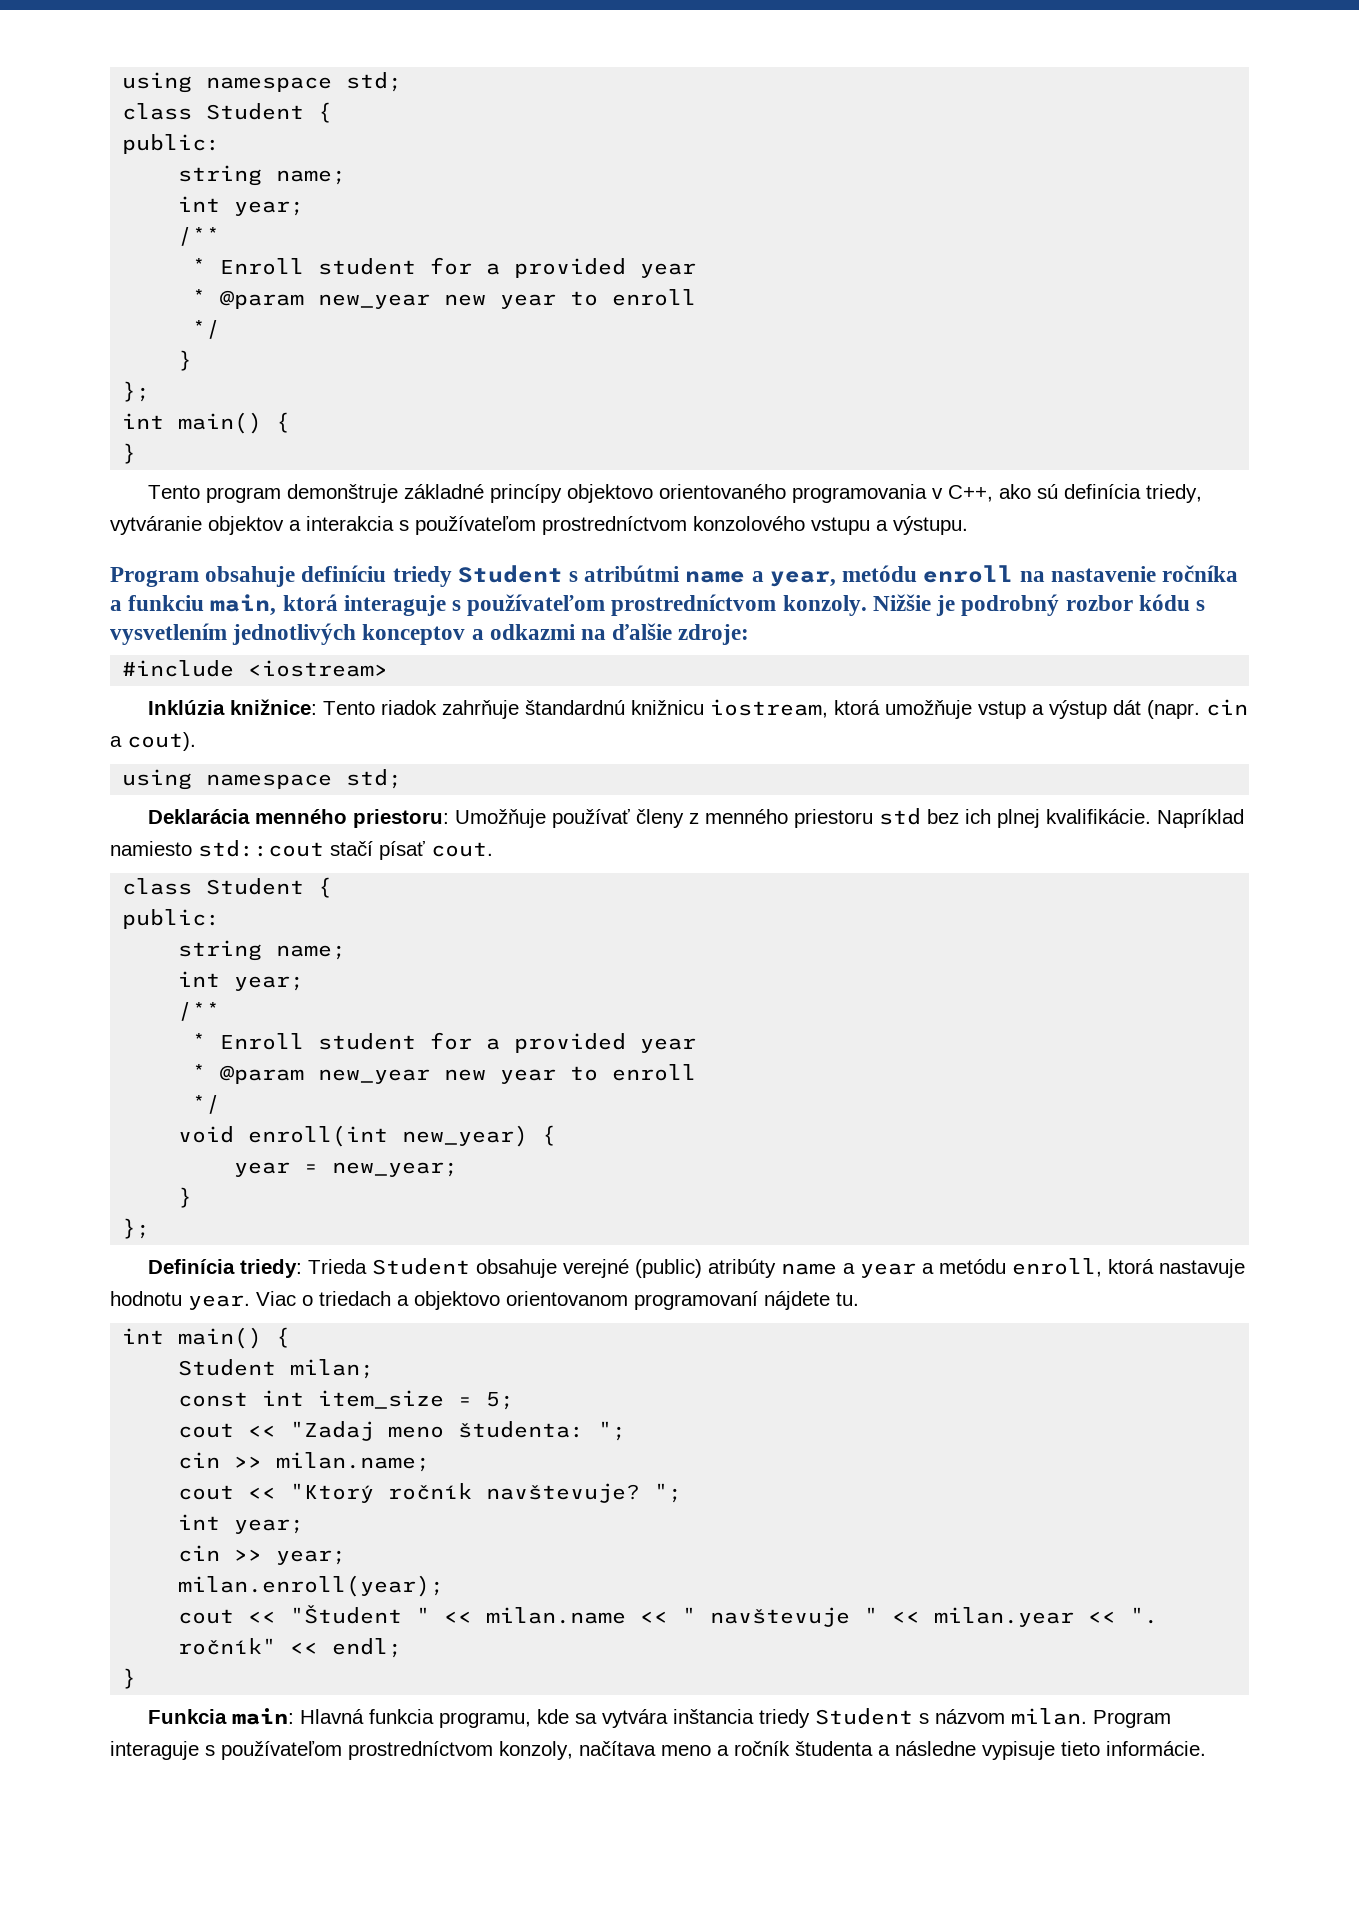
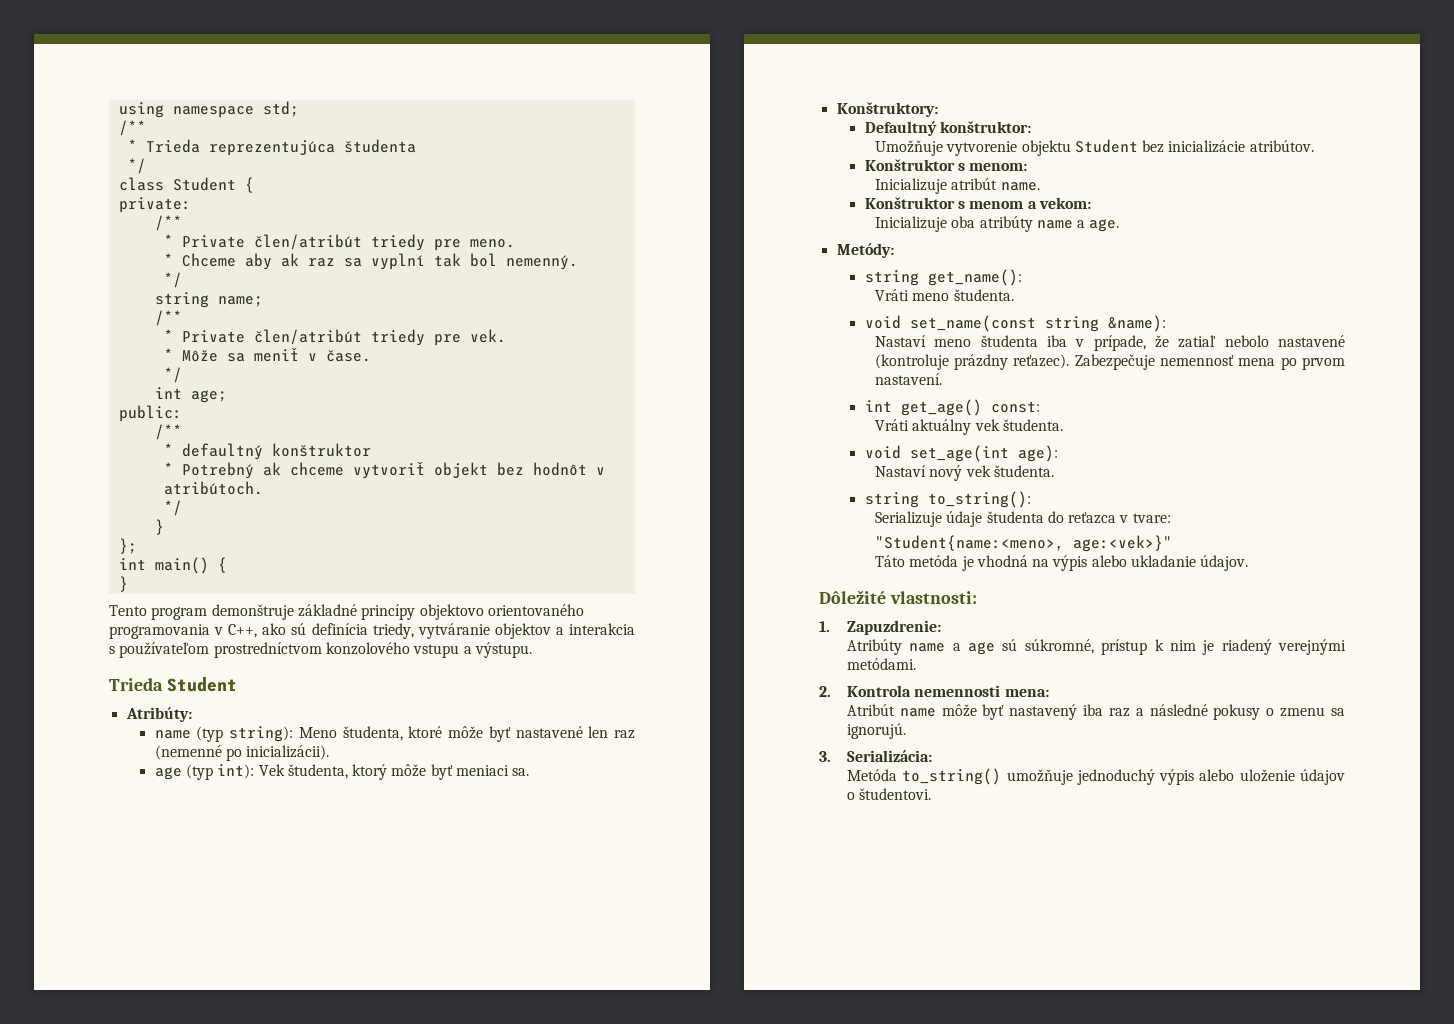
[122,72,403,93] [122,102,333,123] [122,134,221,154] [178,165,347,186] [178,196,305,216] [178,227,221,246] [192,257,697,278] [192,289,697,309] using namespace std; // class Student { // public: // string name; // int year; // /** // * Enroll student for a provided year // * @param new_year new year to enroll -> [118,101,299,118] [118,120,146,136] [127,139,416,156] [127,158,146,174] [118,177,254,193] [118,197,191,213] [154,215,182,231] [163,234,515,251] [163,253,578,270] [163,272,182,288] [154,292,263,308] [154,310,182,326] [163,329,506,346] [163,348,371,362] [163,367,182,383] [154,387,227,403] [118,405,182,422] [154,424,182,440] [163,443,371,460] [163,462,605,479] [163,481,263,495] using namespace std; // /** // * Trieda reprezentujúca študenta // */ // class Student { // private: // /** // * Private člen/atribút triedy pre meno. // * Chceme aby ak raz sa vyplní tak bol nemenný. // */ // string name; // /** // * Private člen/atribút triedy pre vek. // * Môže sa meniť v čase. // */ // int age; // public: // /** // * defaultný konštruktor // * Potrebný ak chceme vytvoriť objekt bez hodnôt v atribútoch.
[110,565,1238,587] [110,594,1205,616] [110,623,750,645] [122,660,389,677] [147,699,1248,719] [110,732,196,751] [122,769,403,790] [147,808,1244,828] [110,840,493,860] [122,877,333,898] [122,909,221,929] [178,940,347,961] [178,971,305,991] [178,1002,221,1021] [192,1032,697,1053] [192,1064,697,1084] [192,1095,221,1114] [178,1125,557,1147] [234,1162,459,1177] [178,1187,193,1208] [122,1218,151,1239] [147,1258,1245,1278] [110,1291,859,1310] [122,1327,291,1349] [178,1359,375,1379] [178,1390,515,1410] [178,1421,627,1441] [178,1452,431,1472] [178,1483,683,1503] [178,1514,305,1534] [178,1545,347,1565] [178,1575,445,1597] [178,1605,1159,1627] [178,1638,403,1658] [122,1668,137,1689] [147,1708,1171,1728] [110,1741,1206,1760] Program obsahuje definíciu triedy Student s atribútmi name a year, metódu enroll na nastavenie ročníka a funkciu main, ktorá interaguje s používateľom prostredníctvom konzoly. Nižšie je podrobný rozbor kódu s vysvetlením jednotlivých konceptov a odkazmi na ďalšie zdroje: // #include <iostream> // Inklúzia knižnice: Tento riadok zahrňuje štandardnú knižnicu iostream, ktorá umožňuje vstup a výstup dát (napr. cin a cout). // using namespace std; // Deklarácia menného priestoru: Umožňuje používať členy z menného priestoru std bez ich plnej kvalifikácie. Napríklad namiesto std::cout stačí písať cout. // class Student { // public: // string name; // int year; // /** // * Enroll student for a provided year // * @param new_year new year to enroll // */ // void enroll(int new_year) { // year = new_year; // } // }; // Definícia triedy: Trieda Student obsahuje verejné (public) atribúty name a year a metódu enroll, ktorá nastavuje hodnotu year. Viac o triedach a objektovo orientovanom programovaní nájdete tu. // int main() { // Student milan; // const int item_size = 5; // cout << "Zadaj meno študenta: "; // cin >> milan.name; // cout << "Ktorý ročník navštevuje? "; // int year; // cin >> year; // milan.enroll(year); // cout << "Študent " << milan.name << " navštevuje " << milan.year << ". ročník" << endl; // } // Funkcia main: Hlavná funkcia programu, kde sa vytvára inštancia triedy Student s názvom milan. Program interaguje s používateľom prostredníctvom konzoly, načítava meno a ročník študenta a následne vypisuje tieto informácie. -> [109,677,237,692] [125,707,192,722] [154,726,635,742] [154,745,330,761] [154,764,530,780] [836,102,938,117] [864,121,1031,136] [874,139,1314,156] [864,159,1028,171] [874,178,1040,194] [864,197,1091,209] [874,216,1120,232] [836,243,894,258] [864,269,1022,286] [874,289,1014,301] [864,315,1166,332] [874,335,1345,351] [874,354,1345,370] [874,373,942,385] [864,399,1040,416] [874,419,1063,435] [864,445,1058,462] [874,465,1054,481] [864,491,1031,508] [874,511,1171,527] [874,535,1172,552] [874,555,1249,571] [819,590,977,604] [819,620,941,635] [846,639,1346,655] [846,658,916,670] [819,685,1049,697] [846,704,1346,720] [846,723,906,739] [819,750,932,762] [846,768,1345,785] [846,788,932,800] Trieda Student // Atribúty: // name (typ string): Meno študenta, ktoré môže byť nastavené len raz (nemenné po inicializácii). // age (typ int): Vek študenta, ktorý môže byť meniaci sa. // Konštruktory: // Defaultný konštruktor: // Umožňuje vytvorenie objektu Student bez inicializácie atribútov. // Konštruktor s menom: // Inicializuje atribút name. // Konštruktor s menom a vekom: // Inicializuje oba atribúty name a age. // Metódy: // string get_name(): // Vráti meno študenta. // void set_name(const string &name): // Nastaví meno študenta iba v prípade, že zatiaľ nebolo nastavené (kontroluje prázdny reťazec). Zabezpečuje nemennosť mena po prvom nastavení. // int get_age() const: // Vráti aktuálny vek študenta. // void set_age(int age): // Nastaví nový vek študenta. // string to_string(): // Serializuje údaje študenta do reťazca v tvare: // "Student{name:<meno>, age:<vek>}" // Táto metóda je vhodná na výpis alebo ukladanie údajov. // Dôležité vlastnosti: // 1. Zapuzdrenie: // Atribúty name a age sú súkromné, prístup k nim je riadený verejnými metódami. // 2. Kontrola nemennosti mena: // Atribút name môže byť nastavený iba raz a následné pokusy o zmenu sa ignorujú. // 3. Serializácia: // Metóda to_string() umožňuje jednoduchý výpis alebo uloženie údajov o študentovi.

